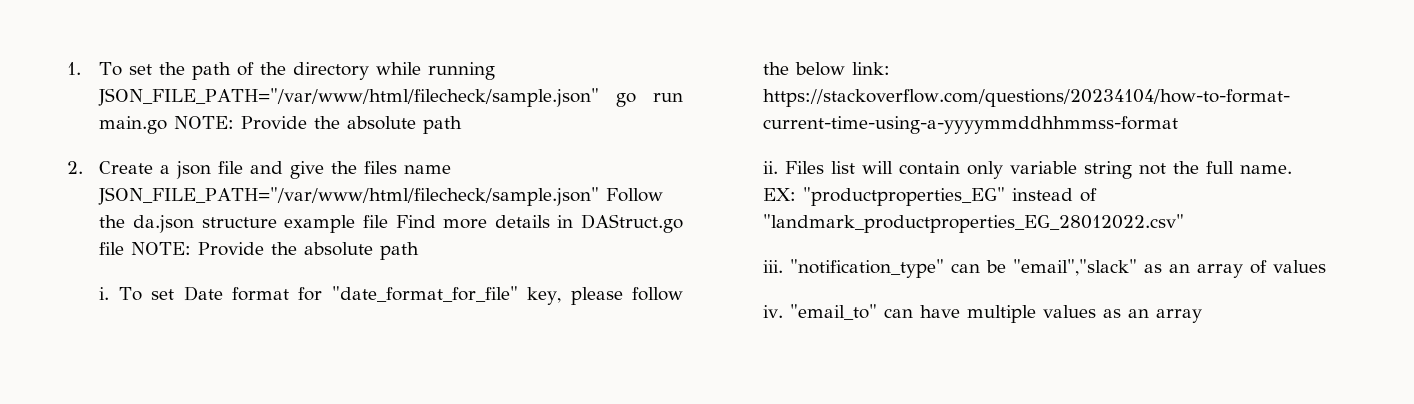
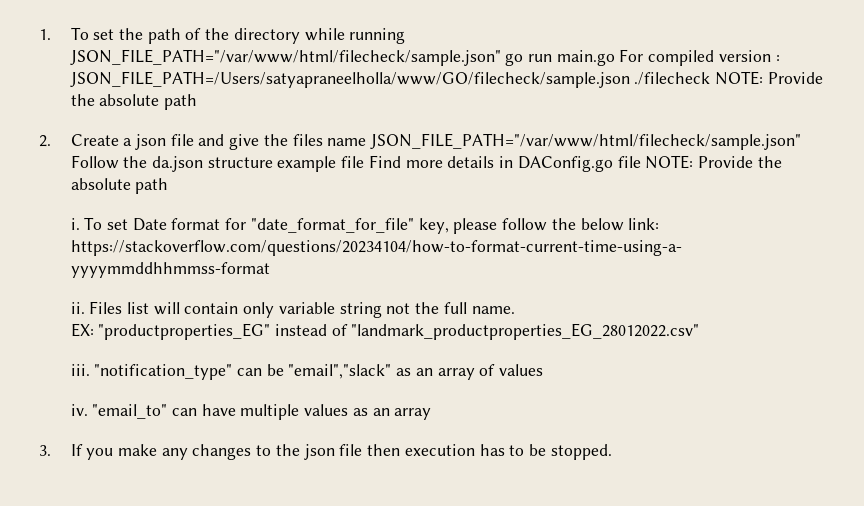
(168, 125) none -> [619,49,780,66] [69,71,711,88] For compiled version : JSON_FILE_PATH=/Users/satyapraneelholla/www/GO/filecheck/sample.json ./filecheck
[581,214,684,233] DAStruct.go -> [517,156,613,172] DAConfig.go
(1203, 316) none -> [39,444,612,460] // 3. If you make any changes to the json file then execution has to be stopped.

